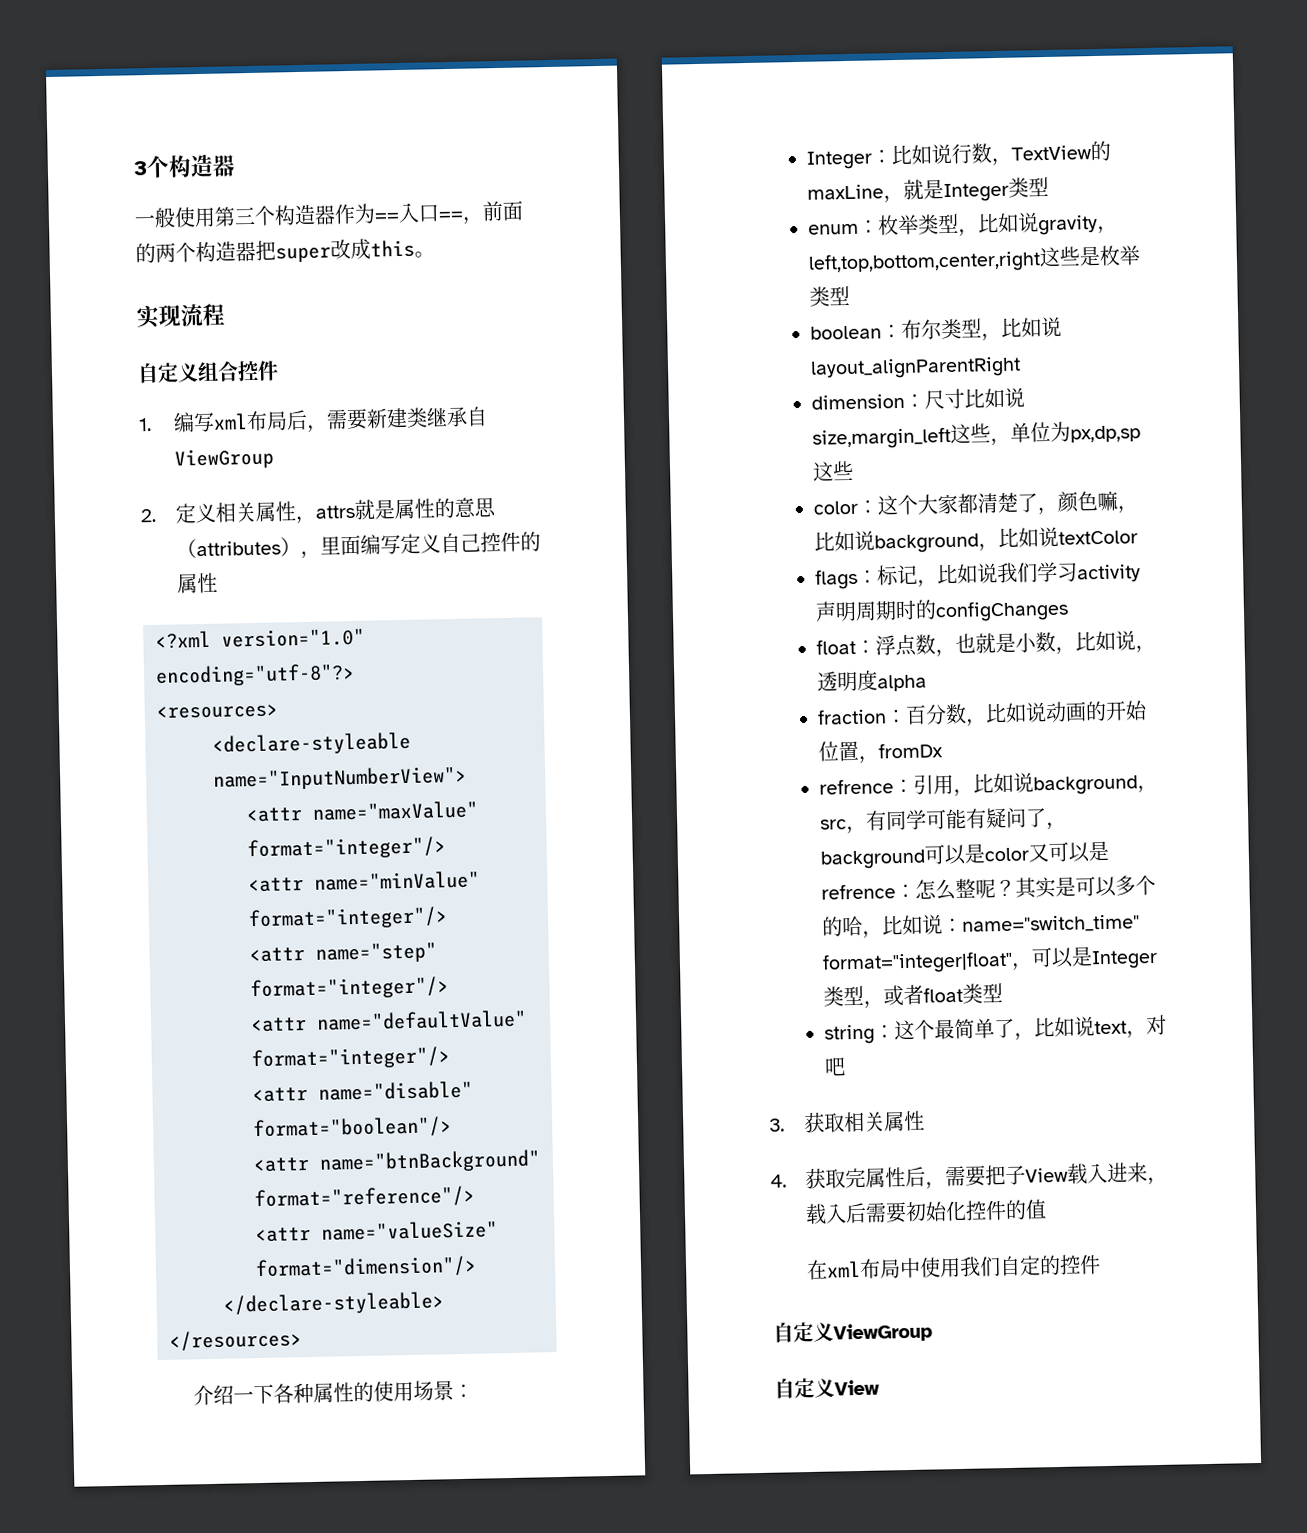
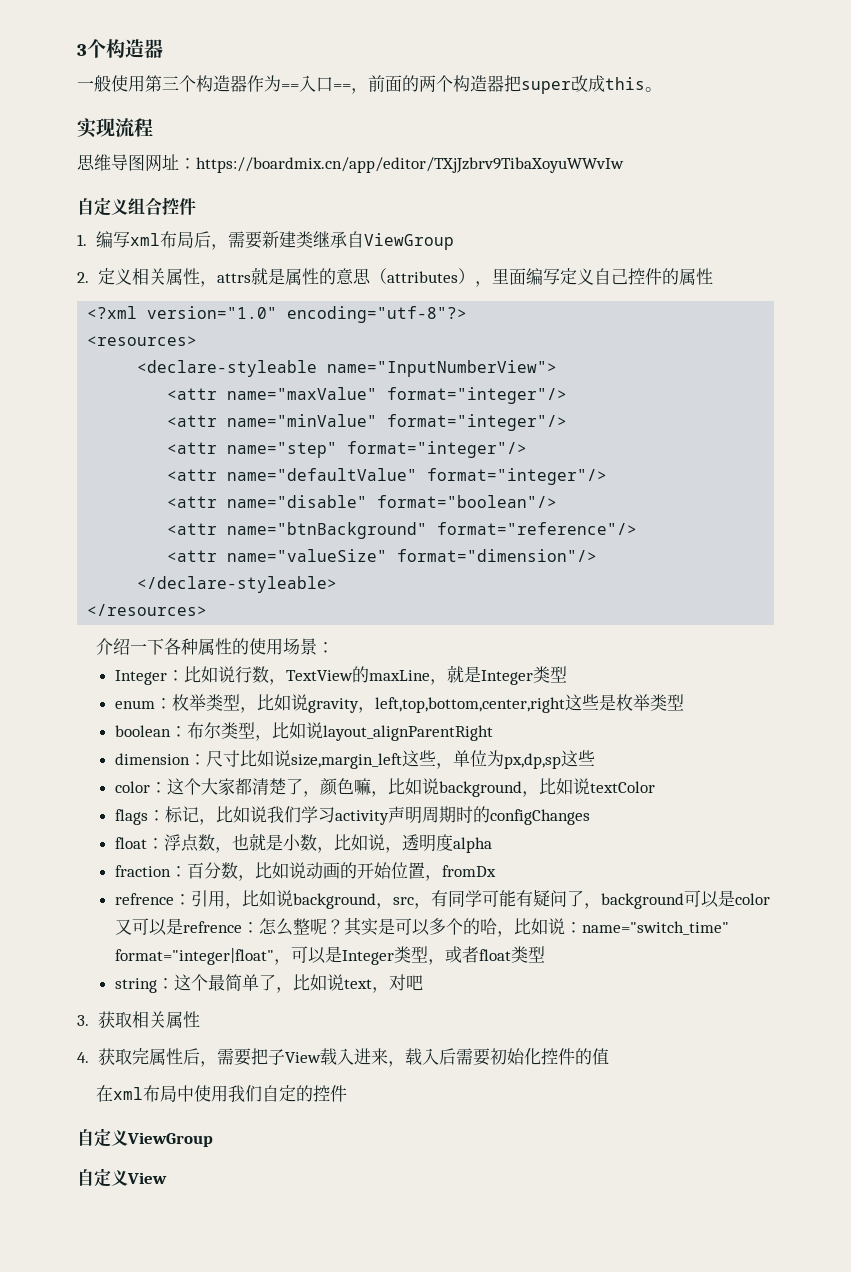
(226, 314) none -> [77,154,624,173] // 思维导图网址：https://boardmix.cn/app/editor/TXjJzbrv9TibaXoyuWWvIw

